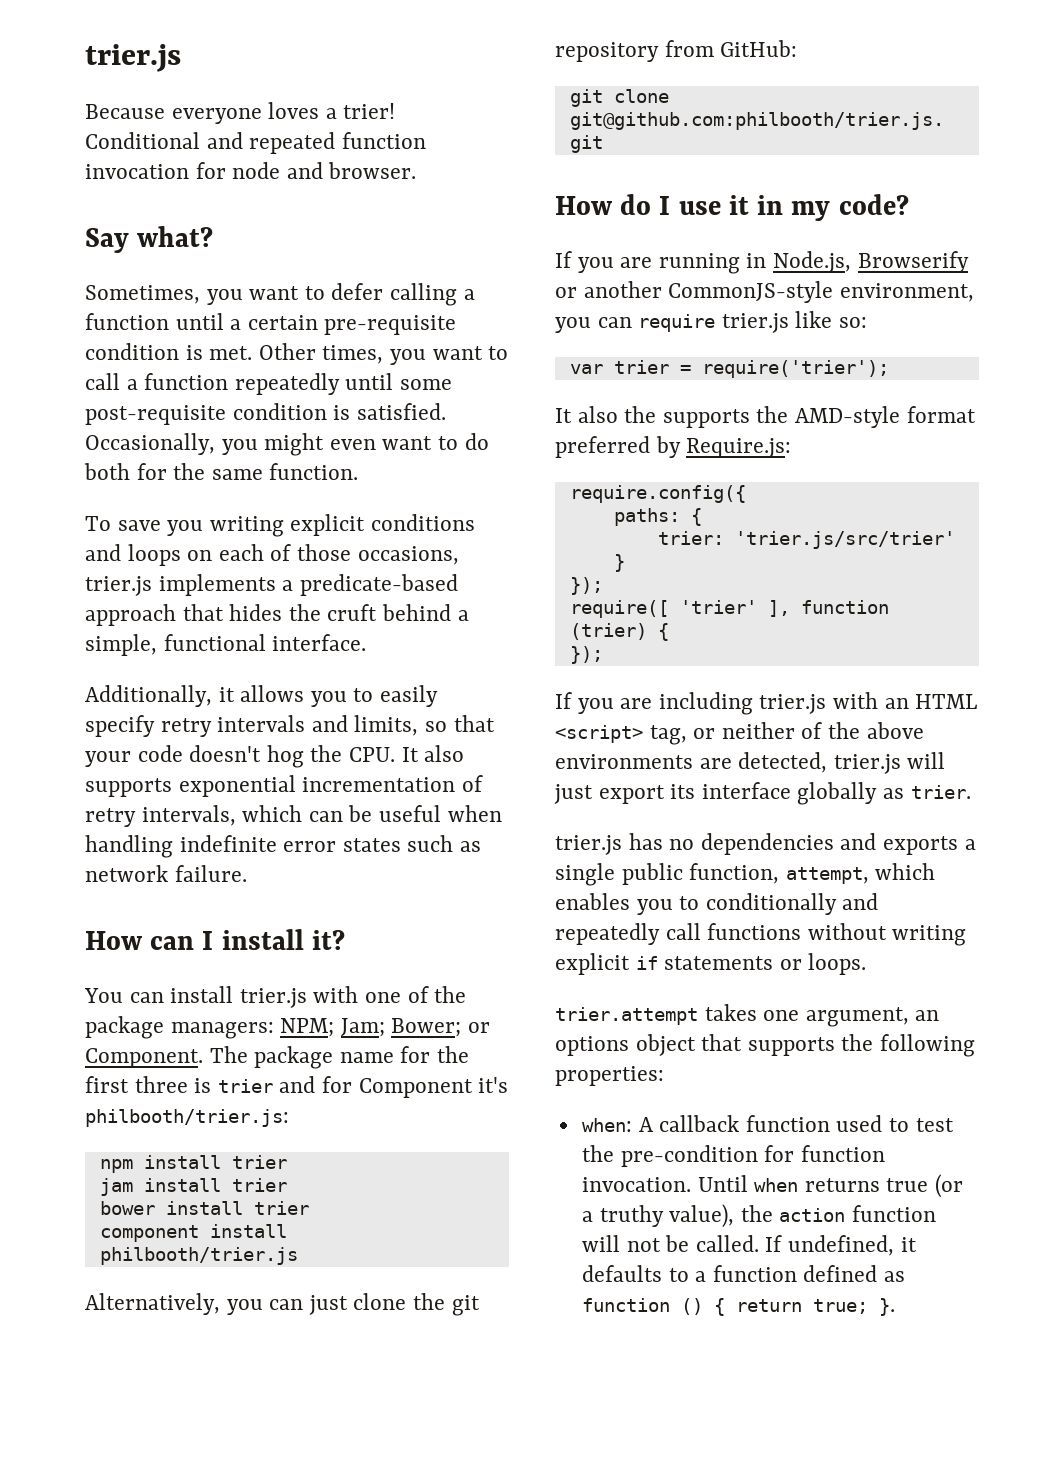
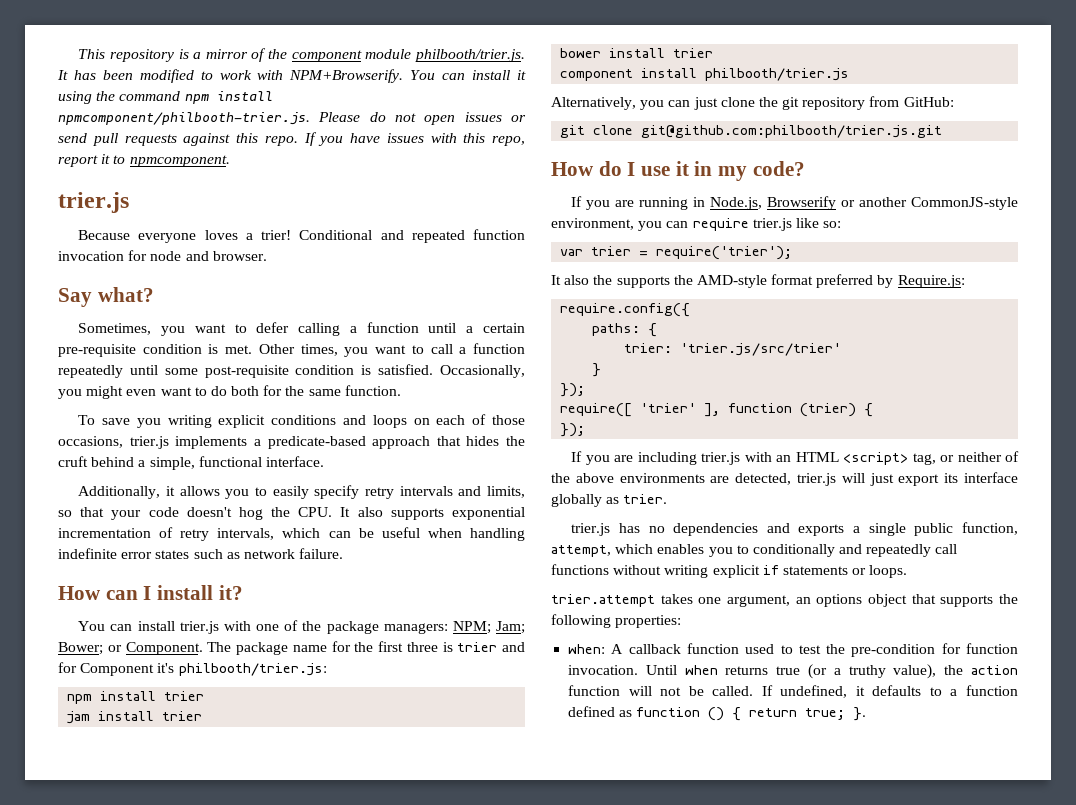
(85, 58) none -> [78,48,525,62] [57,69,527,83] [58,91,273,104] [58,112,526,125] [58,132,525,146] [58,154,230,167] This repository is a mirror of the component module philbooth/trier.js. It has been modified to work with NPM+Browserify. You can install it using the command npm install npmcomponent/philbooth-trier.js. Please do not open issues or send pull requests against this repo. If you have issues with this repo, report it to npmcomponent. //

